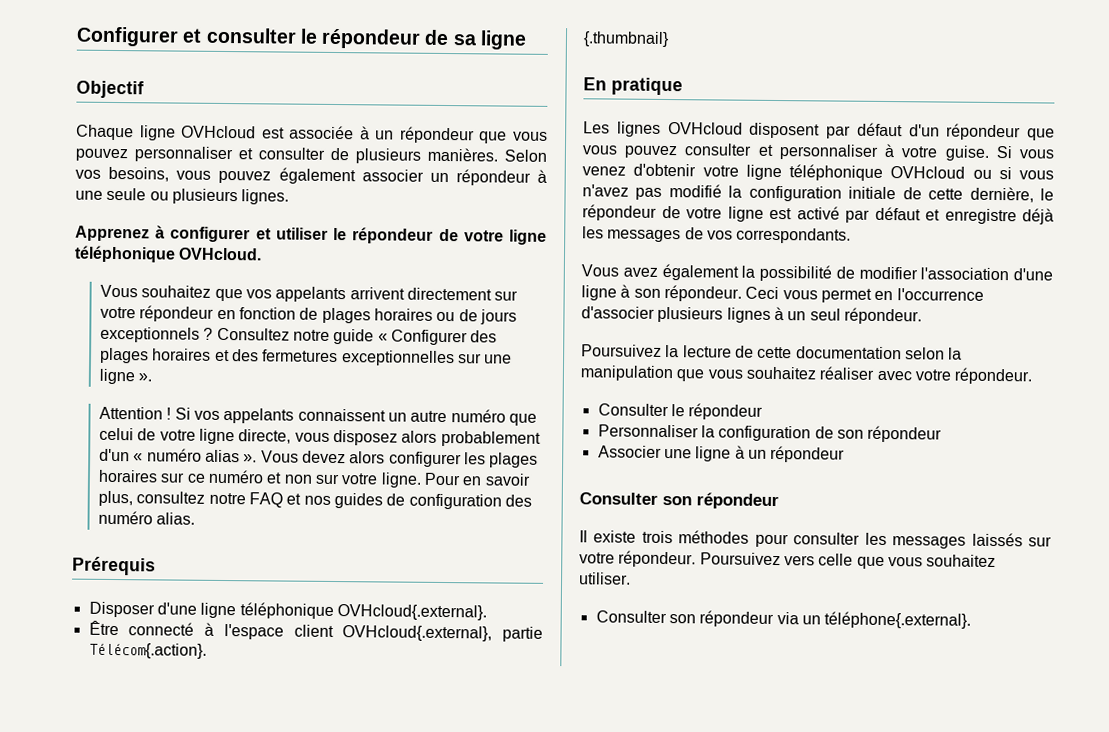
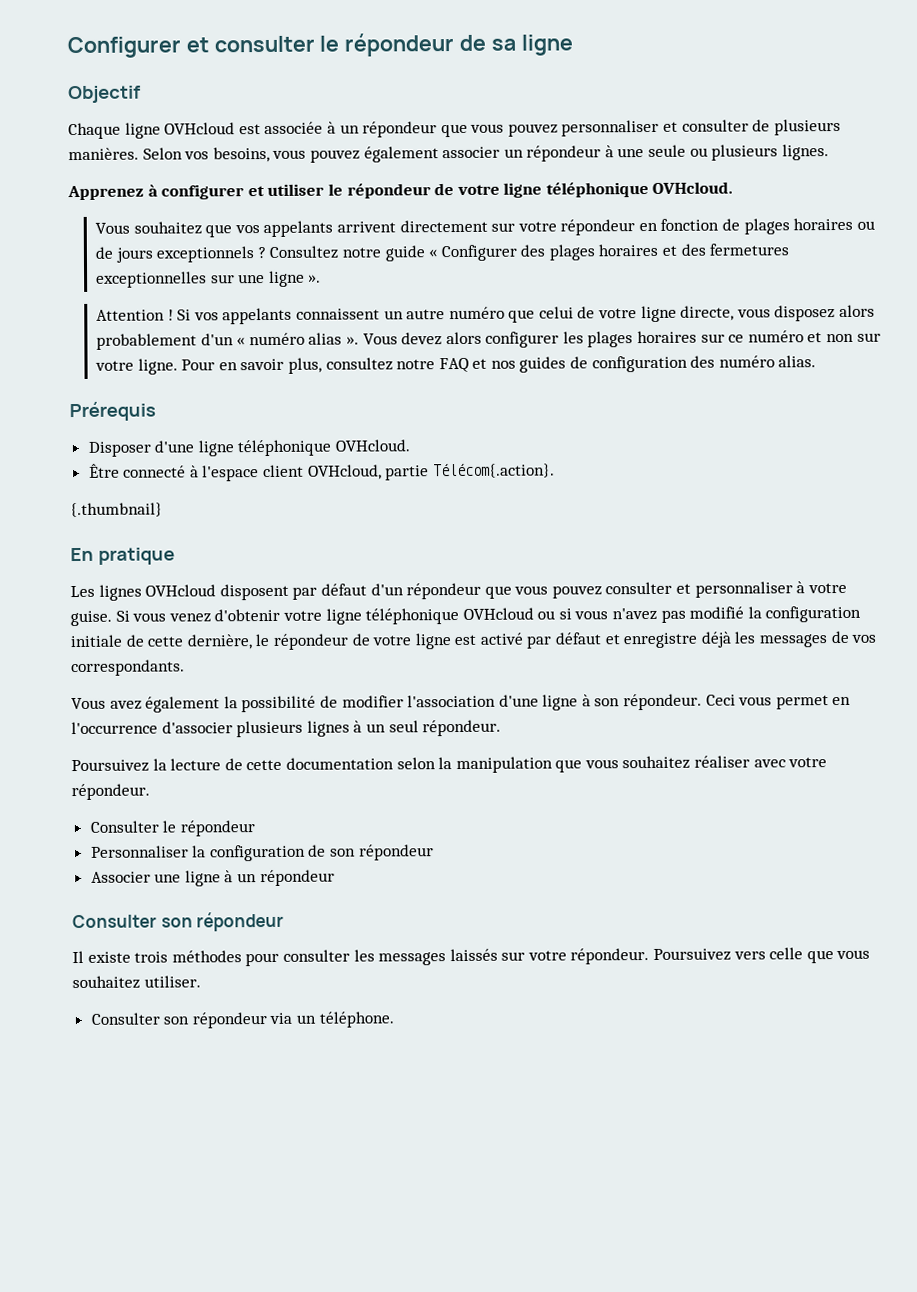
[336,604,487,621] OVHcloud{.external}. -> [335,439,411,452] OVHcloud.
[342,625,493,642] OVHcloud{.external}, -> [307,464,382,480] OVHcloud,
[824,611,972,629] téléphone{.external}. -> [318,1011,394,1028] téléphone.

